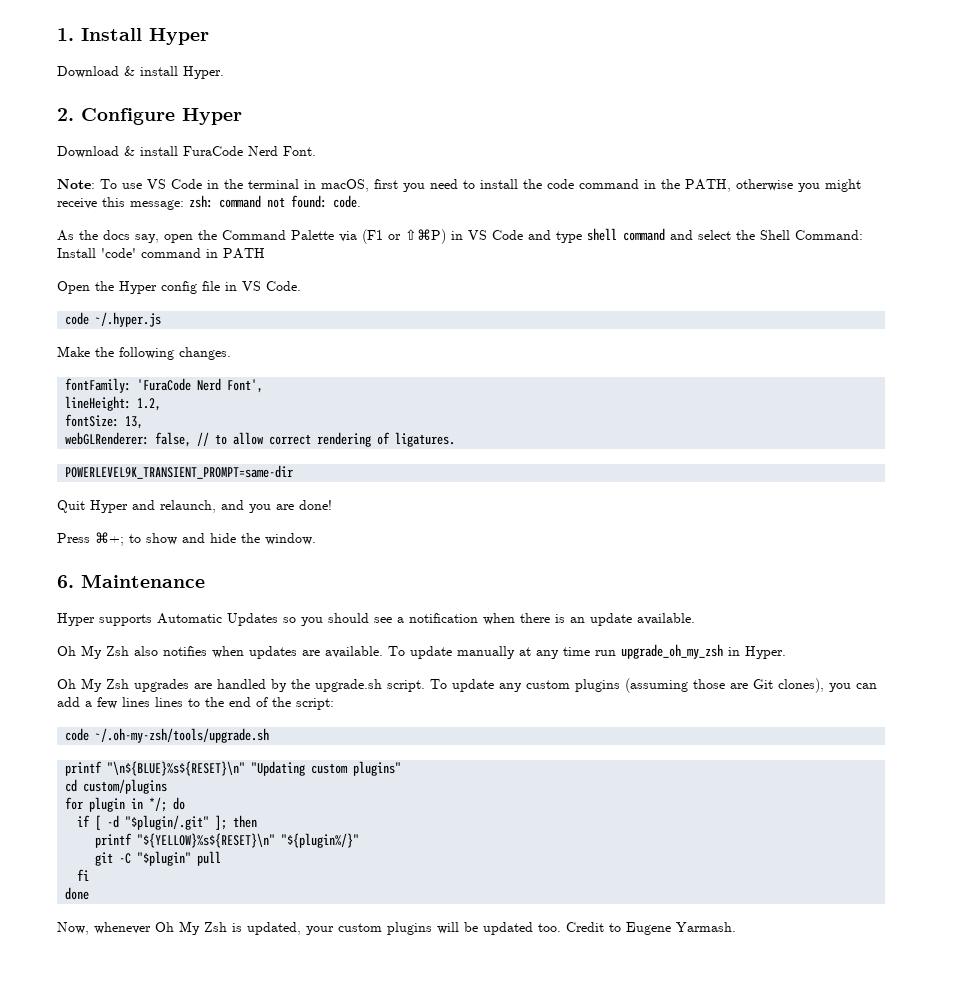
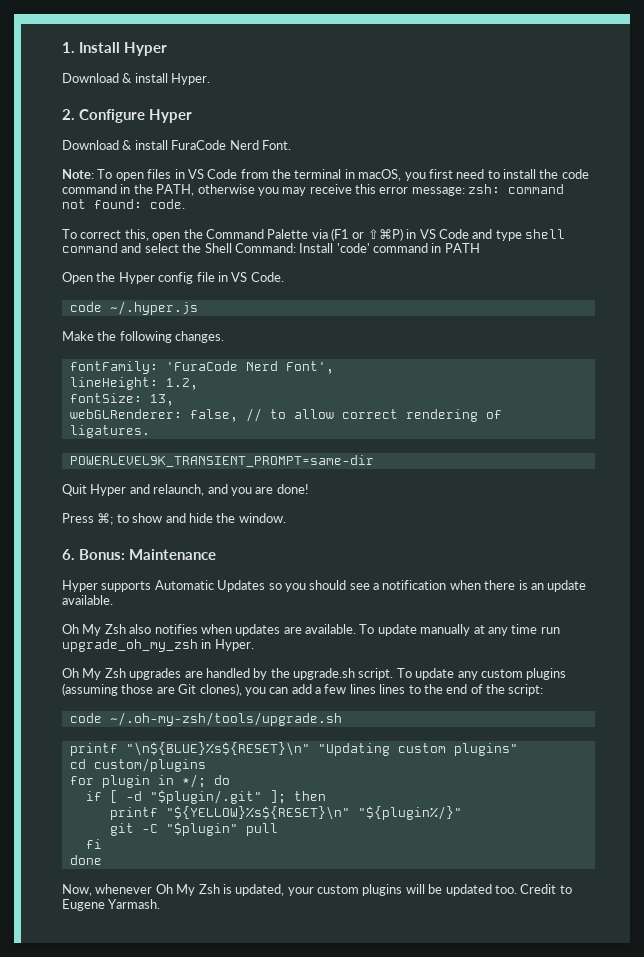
[122,179,219,189] use VS Code in -> [115,169,269,181] open files in VS Code from
[374,179,425,192] first you -> [404,169,453,181] you first
[825,179,861,192] might -> [282,187,307,196] may
(125, 202) none -> [379,187,409,194] error
[57,230,159,243] As the docs say, -> [62,229,149,241] To correct this,
[95,532,124,546] ⌘+; -> [97,513,114,525] ⌘;
(74, 581) none -> [79,549,125,560] Bonus:

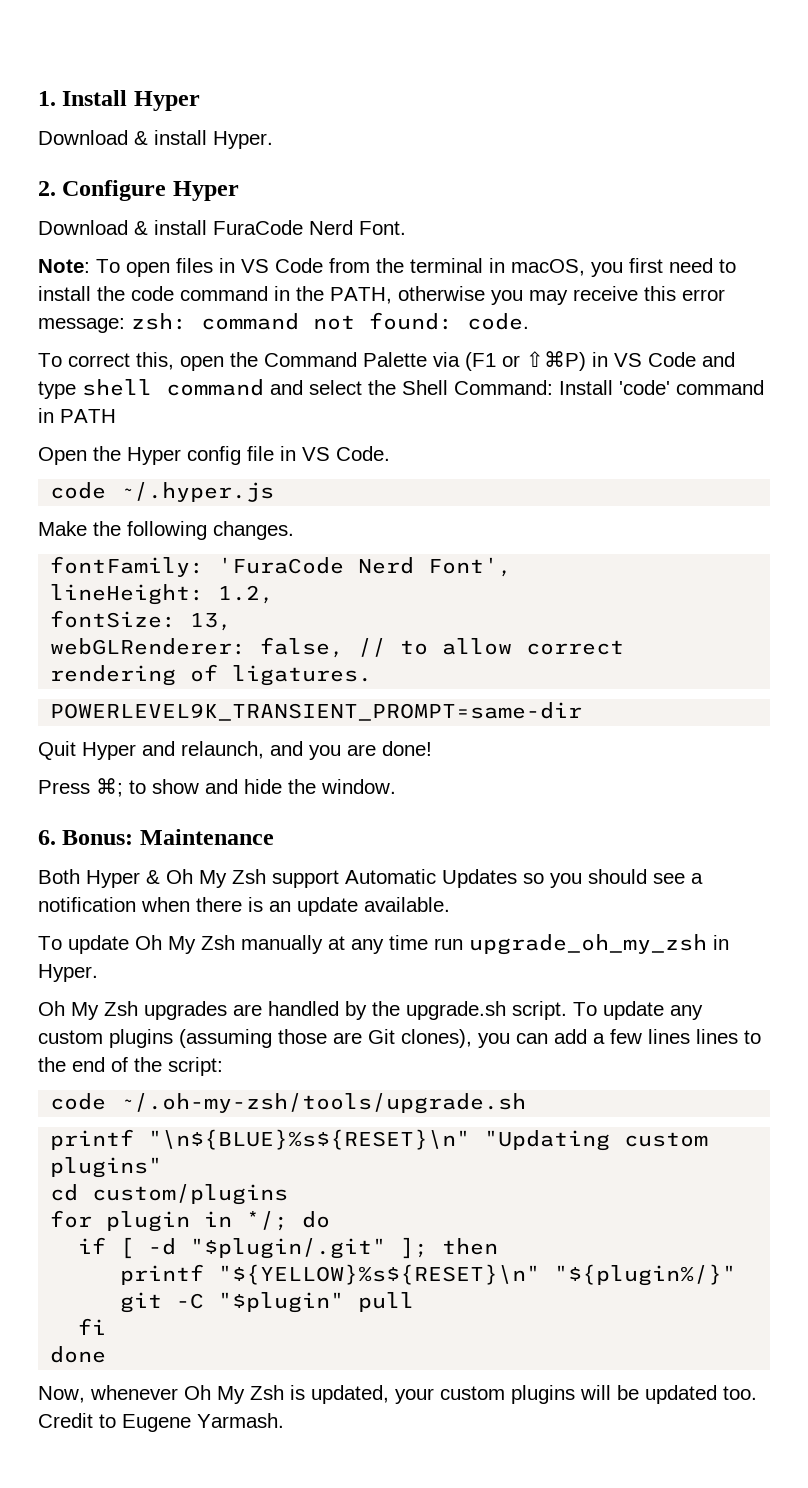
[62,580,152,592] Hyper supports -> [38,869,339,888] Both Hyper & Oh My Zsh support
[62,624,417,636] Oh My Zsh also notifies when updates are available. To update -> [38,935,235,954] To update Oh My Zsh

